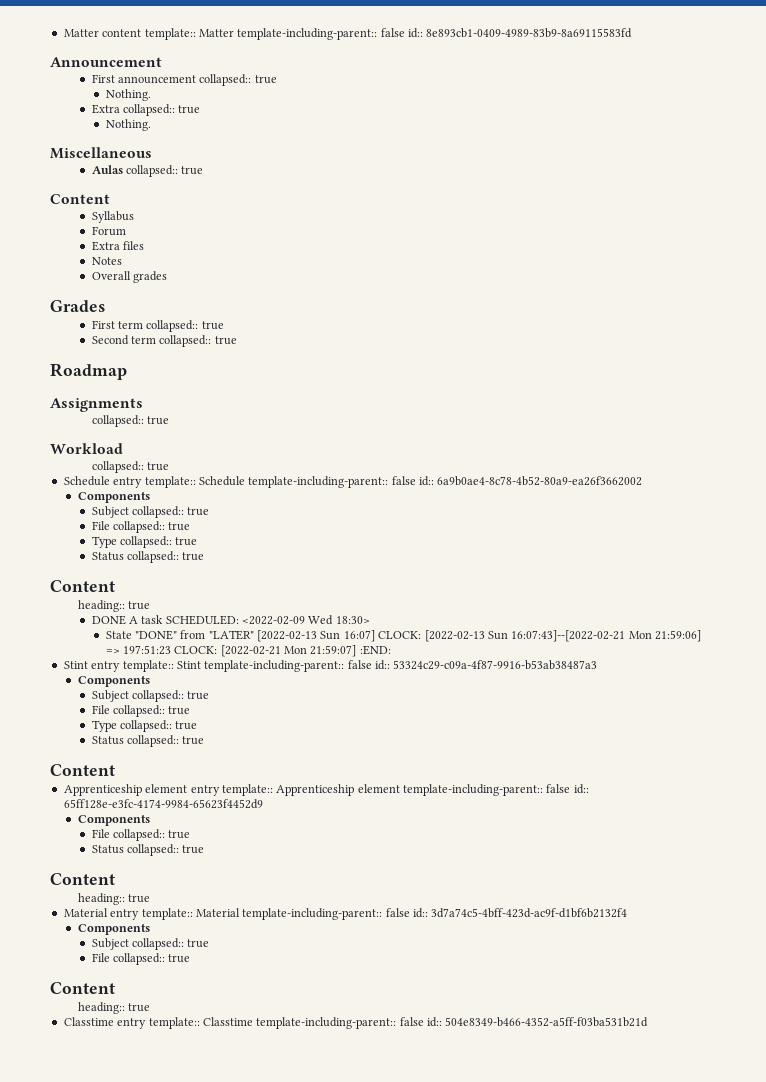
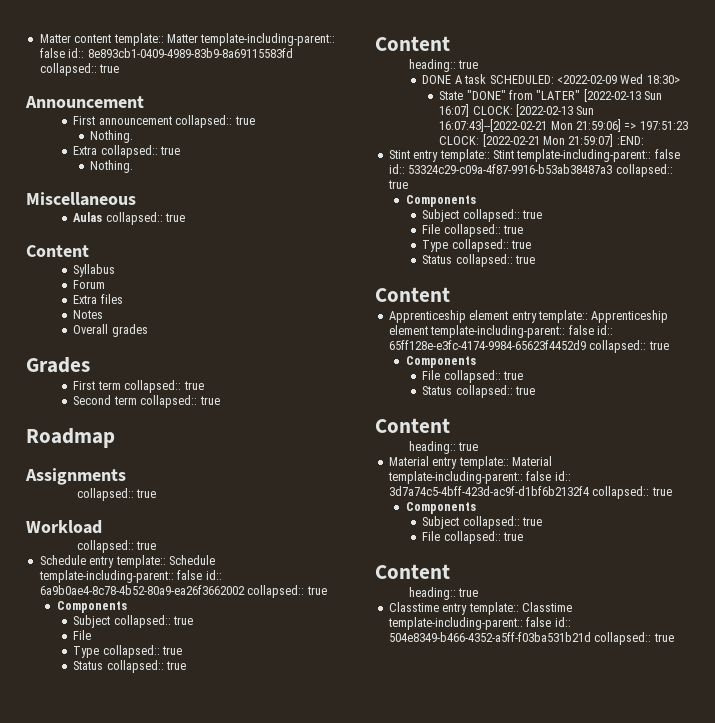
(633, 33) none -> [39,63,120,76] collapsed:: true
[77,492,150,503] [91,506,210,518] [91,521,191,533] // Components // Subject collapsed:: true // File collapsed:: true -> [247,585,327,598] [56,601,127,613] [73,615,194,628] [73,630,92,640] collapsed:: true // Components // Subject collapsed:: true // File
(598, 665) none -> [615,164,673,177] [387,180,408,189] collapsed:: true
(263, 804) none -> [589,340,669,353] collapsed:: true
(628, 913) none -> [592,486,672,499] collapsed:: true
(649, 1022) none -> [594,632,674,645] collapsed:: true

